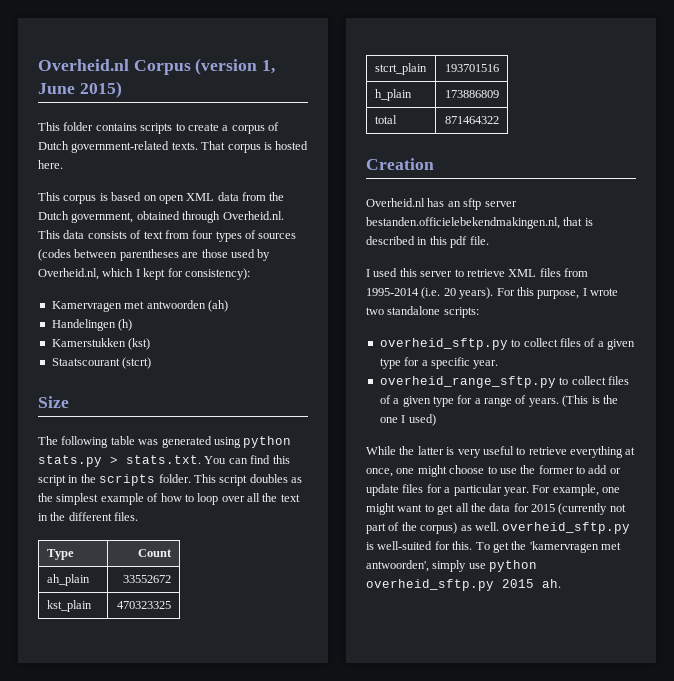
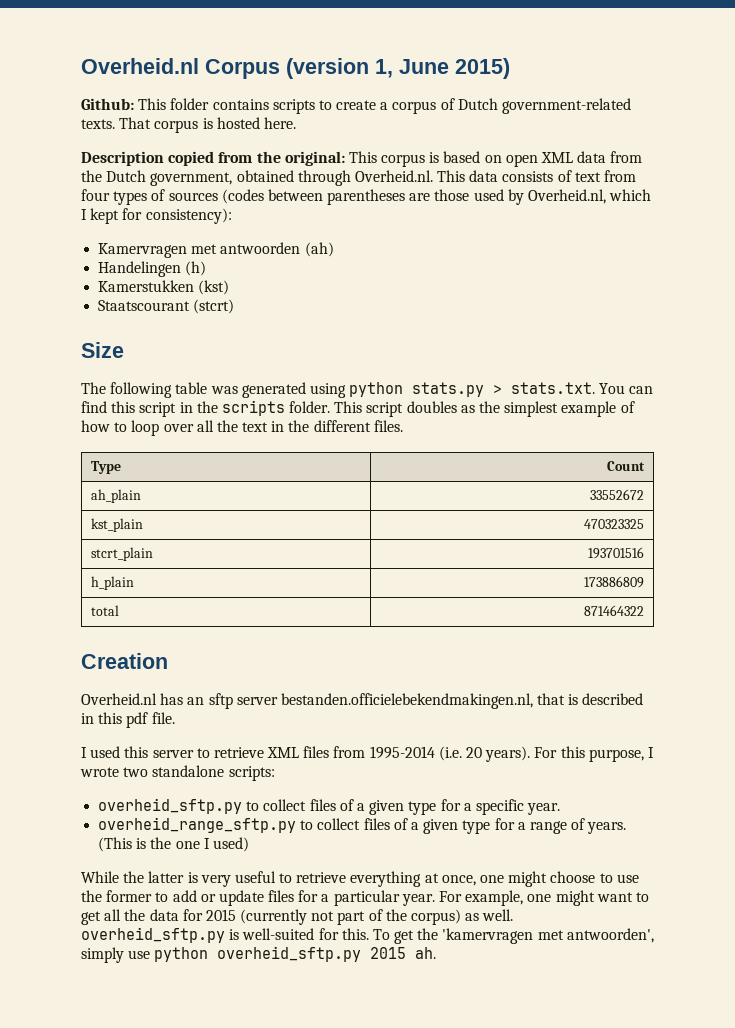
(122, 89) none -> [81,98,134,110] Github:
(63, 164) none -> [81,151,345,166] Description copied from the original:

